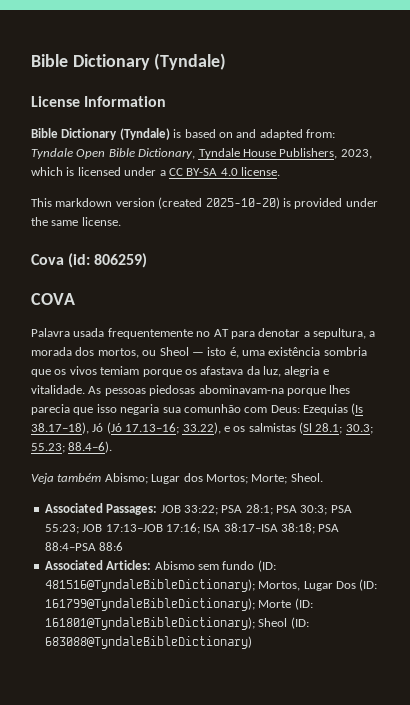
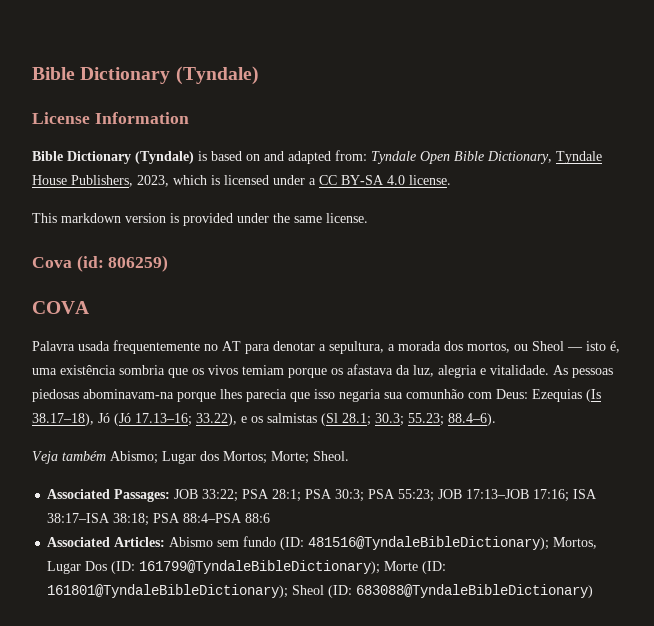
[158,197,280,209] (created 2025-10-20) -> (166, 218) none

